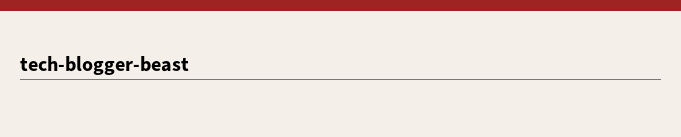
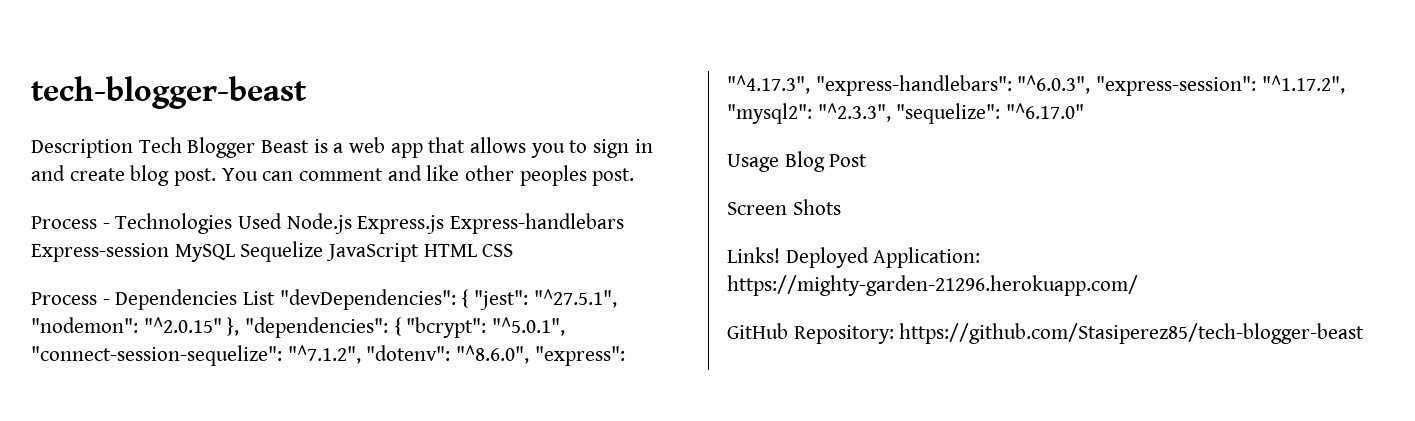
(189, 65) none -> [31,137,653,158] [31,165,635,186] [31,213,625,234] [31,241,514,262] [31,289,617,310] [31,317,566,338] [31,345,625,366] [727,75,1345,96] [727,103,1085,124] [727,151,868,172] [727,199,841,215] [727,247,981,268] [727,275,1138,296] [727,323,1365,344] // Description Tech Blogger Beast is a web app that allows you to sign in and create blog post. You can comment and like other peoples post. // Process - Technologies Used Node.js Express.js Express-handlebars Express-session MySQL Sequelize JavaScript HTML CSS // Process - Dependencies List "devDependencies": { "jest": "^27.5.1", "nodemon": "^2.0.15" }, "dependencies": { "bcrypt": "^5.0.1", "connect-session-sequelize": "^7.1.2", "dotenv": "^8.6.0", "express": "^4.17.3", "express-handlebars": "^6.0.3", "express-session": "^1.17.2", "mysql2": "^2.3.3", "sequelize": "^6.17.0" // Usage Blog Post // Screen Shots // Links! Deployed Application: https://mighty-garden-21296.herokuapp.com/ // GitHub Repository: https://github.com/Stasiperez85/tech-blogger-beast

